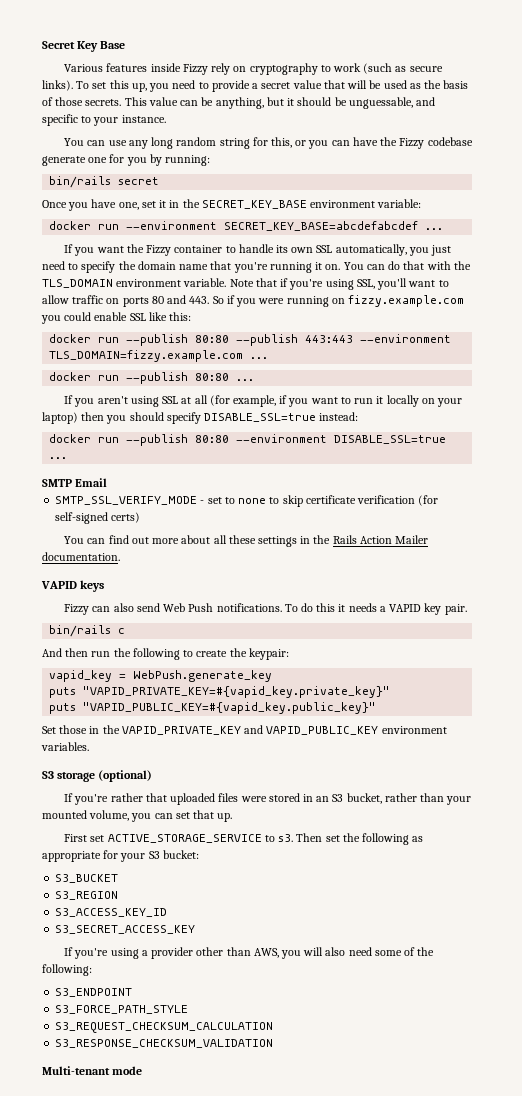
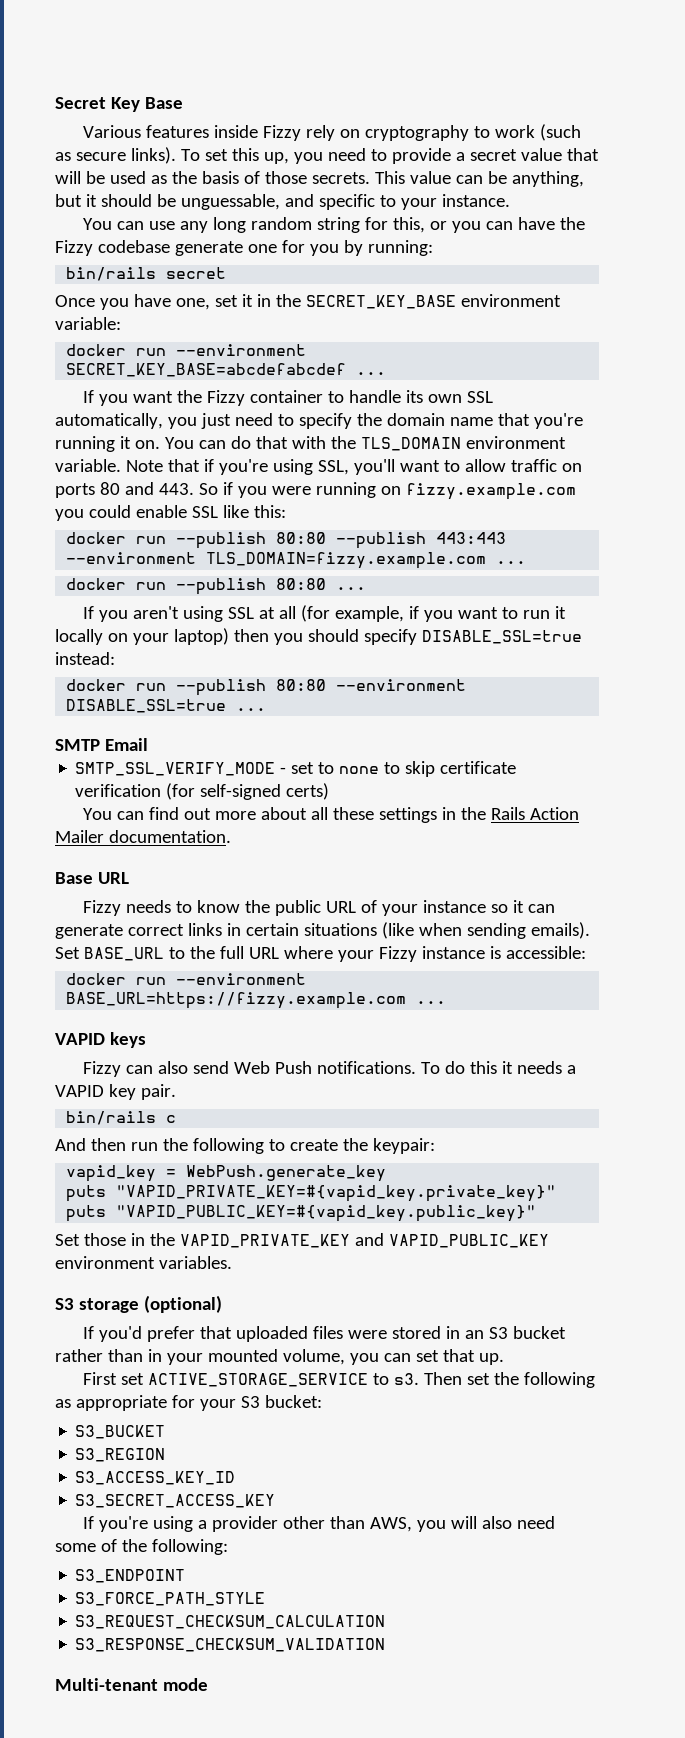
(120, 556) none -> [55,872,129,884] [82,900,555,916] [55,922,590,939] [55,946,586,962] [66,973,307,985] [66,992,447,1009] // Base URL // Fizzy needs to know the public URL of your instance so it can generate correct links in certain situations (like when sending emails). Set BASE_URL to the full URL where your Fizzy instance is accessible: // docker run --environment BASE_URL=https://fizzy.example.com ...
[74,793,143,805] you're rather -> [98,1326,195,1342] you'd prefer
[346,793,382,804] bucket, -> [512,1326,566,1339] bucket
(445, 797) none -> [147,1349,162,1362] in

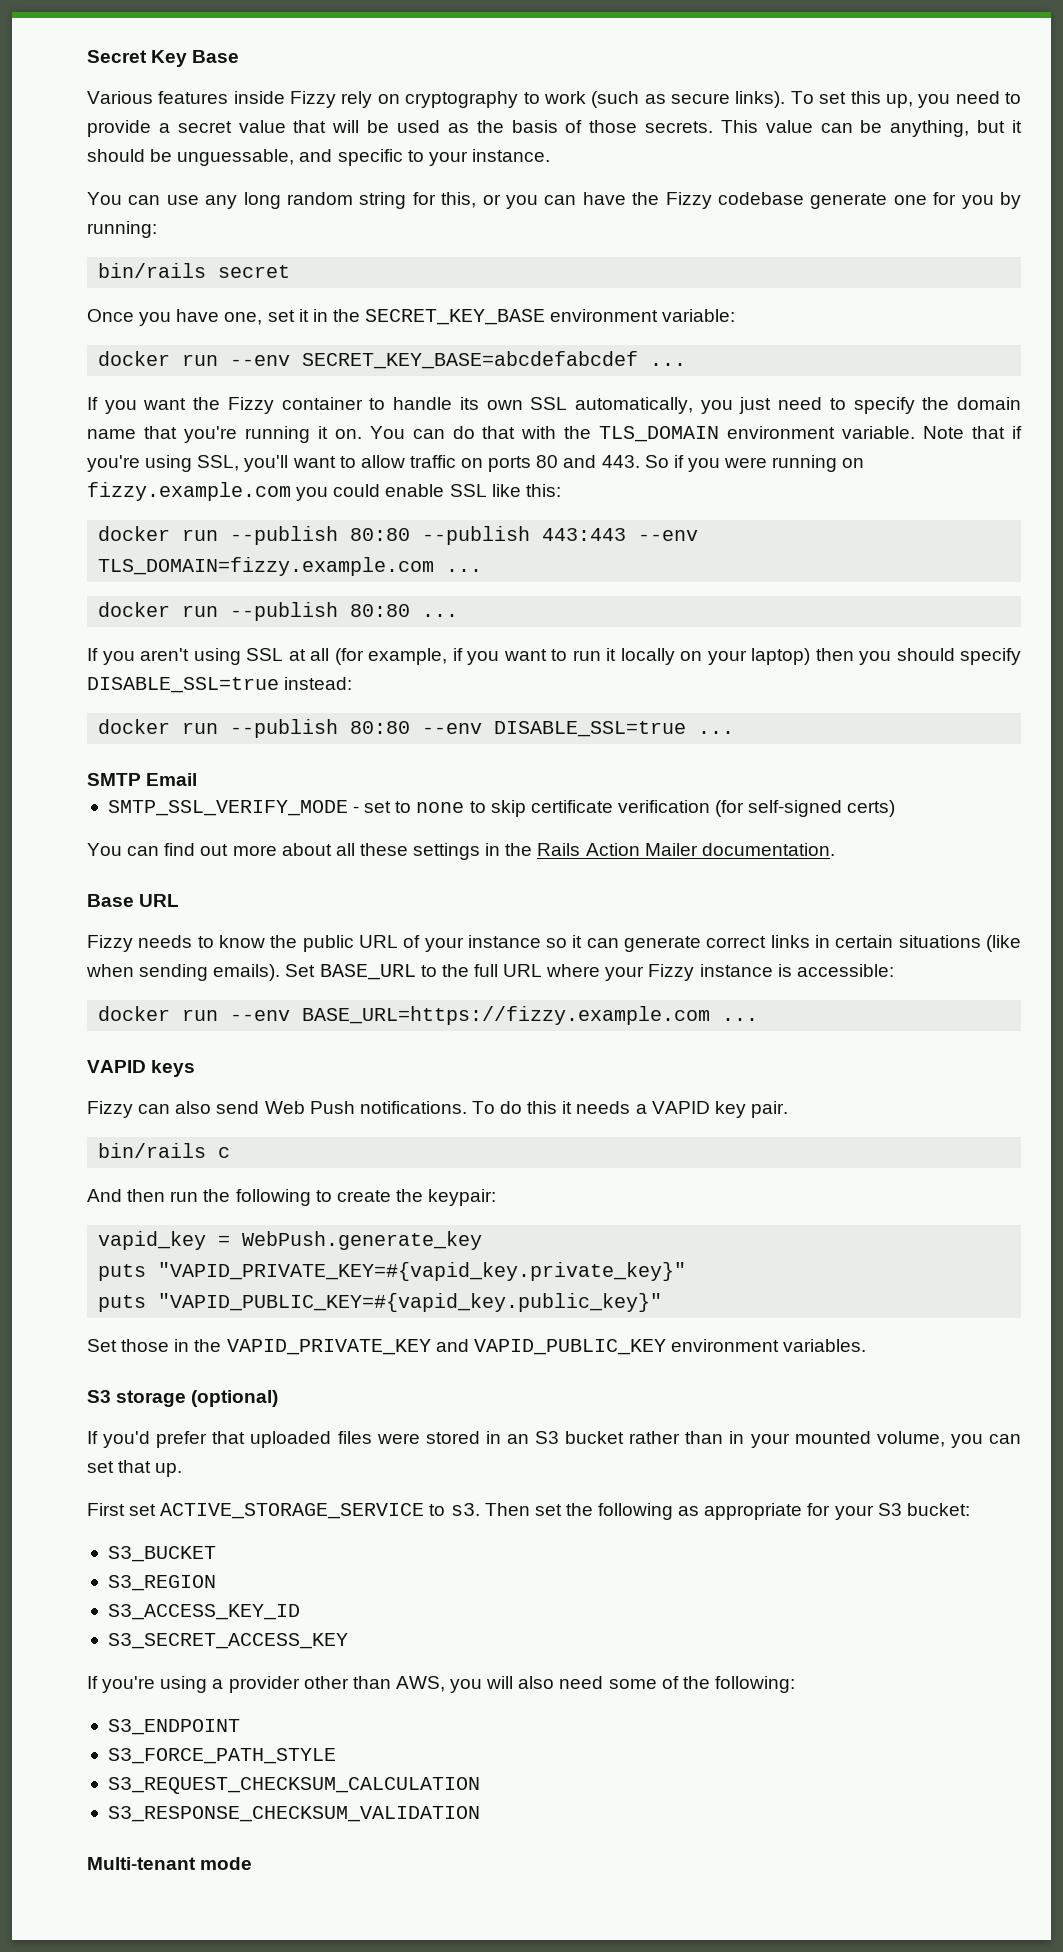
[176,344,307,356] --environment -> [230,355,291,366] --env
[66,552,197,564] --environment -> [638,530,699,541] --env
[336,679,467,691] --environment -> [422,723,483,734] --env
[176,973,307,985] --environment -> [230,1010,291,1021] --env

